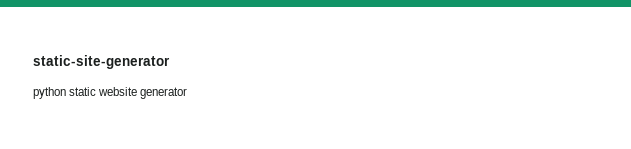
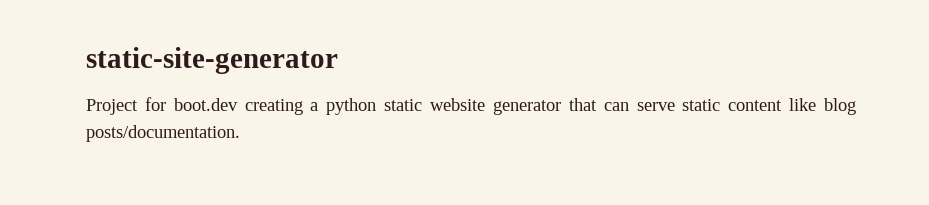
[33,87,188,99] python static website generator -> [86,97,857,115] [86,125,240,142] Project for boot.dev creating a python static website generator that can serve static content like blog posts/documentation.

